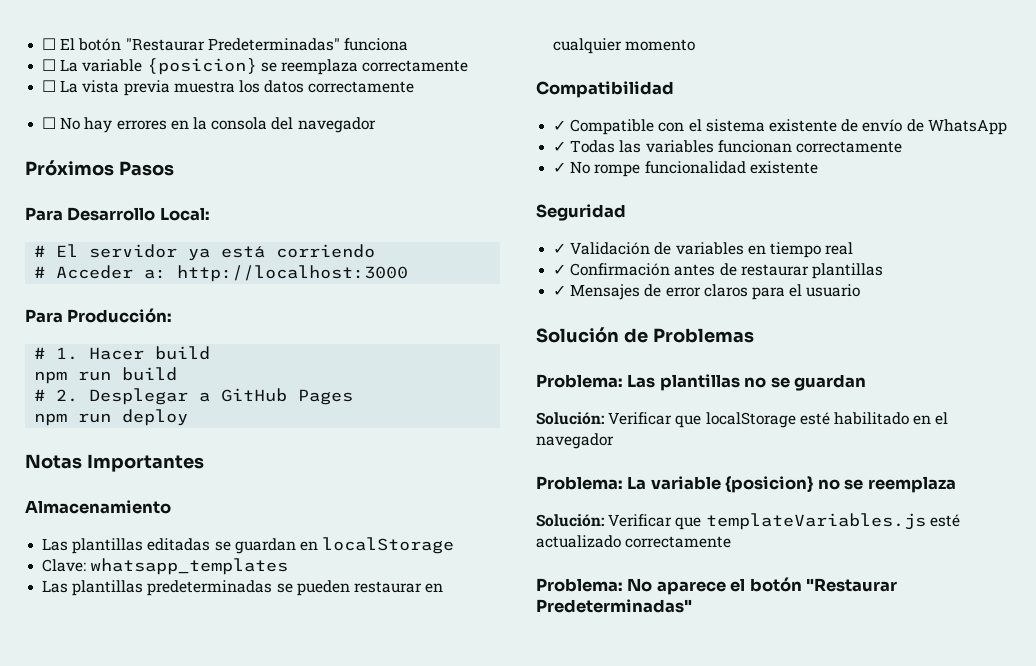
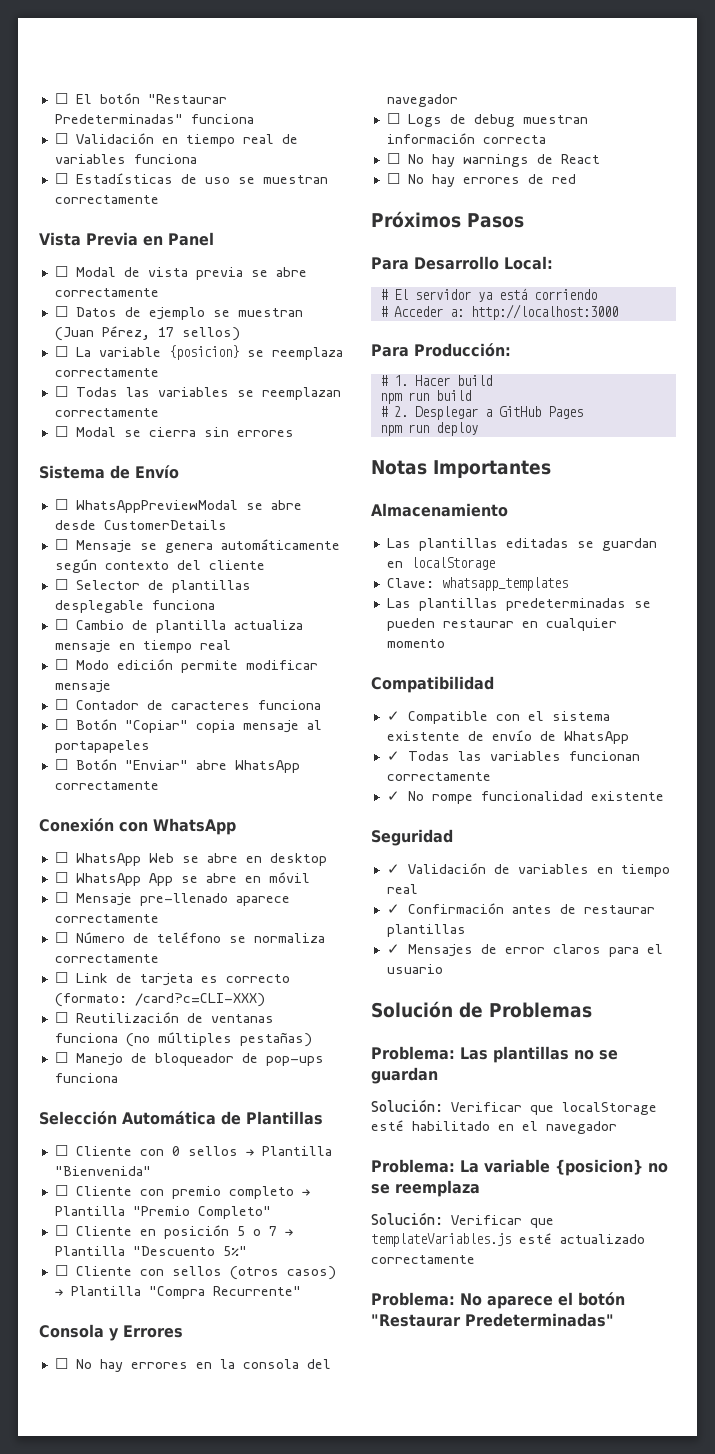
(408, 44) none -> [54,133,298,147] [54,154,197,164] [54,173,328,184] [54,195,159,204] [39,232,214,246] [54,266,307,280] [54,288,159,297] [54,306,303,320] [54,326,240,341] // ☐ Validación en tiempo real de variables funciona // ☐ Estadísticas de uso se muestran correctamente // Vista Previa en Panel // ☐ Modal de vista previa se abre correctamente // ☐ Datos de ejemplo se muestran (Juan Pérez, 17 sellos)
[60,80,415,96] La vista previa muestra los datos correctamente -> [75,387,341,400] [54,408,159,417] [54,426,294,437] [39,465,179,479] [54,499,302,513] [54,520,227,530] [54,539,340,553] [54,559,265,573] [54,579,251,593] [54,600,215,613] [54,619,303,633] [54,640,231,653] [54,659,318,673] [54,680,111,693] [54,699,321,710] [54,719,322,733] [54,740,150,753] [54,759,300,773] [54,781,159,790] [39,818,236,835] [54,852,327,866] [54,872,310,886] [54,892,290,906] [54,914,159,923] [54,932,325,943] [54,954,159,963] [54,972,290,986] [54,993,265,1007] [54,1012,274,1023] [54,1032,312,1047] [54,1052,324,1066] [54,1073,118,1083] [39,1111,323,1125] [54,1145,332,1156] [54,1166,151,1176] [54,1185,310,1199] [54,1206,271,1219] [54,1225,293,1239] [54,1246,247,1256] [54,1265,336,1280] [54,1286,301,1299] [39,1324,183,1341] Todas las variables se reemplazan correctamente // ☐ Modal se cierra sin errores // Sistema de Envío // ☐ WhatsAppPreviewModal se abre desde CustomerDetails // ☐ Mensaje se genera automáticamente según contexto del cliente // ☐ Selector de plantillas desplegable funciona // ☐ Cambio de plantilla actualiza mensaje en tiempo real // ☐ Modo edición permite modificar mensaje // ☐ Contador de caracteres funciona // ☐ Botón "Copiar" copia mensaje al portapapeles // ☐ Botón "Enviar" abre WhatsApp correctamente // Conexión con WhatsApp // ☐ WhatsApp Web se abre en desktop // ☐ WhatsApp App se abre en móvil // ☐ Mensaje pre-llenado aparece correctamente // ☐ Número de teléfono se normaliza correctamente // ☐ Link de tarjeta es correcto (formato: /card?c=CLI-XXX) // ☐ Reutilización de ventanas funciona (no múltiples pestañas) // ☐ Manejo de bloqueador de pop-ups funciona // Selección Automática de Plantillas // ☐ Cliente con 0 sellos → Plantilla "Bienvenida" // ☐ Cliente con premio completo → Plantilla "Premio Completo" // ☐ Cliente en posición 5 o 7 → Plantilla "Descuento 5%" // ☐ Cliente con sellos (otros casos) → Plantilla "Compra Recurrente" // Consola y Errores
(376, 125) none -> [386,113,588,127] [386,133,546,144] [386,153,600,167] [386,173,576,187] // ☐ Logs de debug muestran información correcta // ☐ No hay warnings de React // ☐ No hay errores de red

